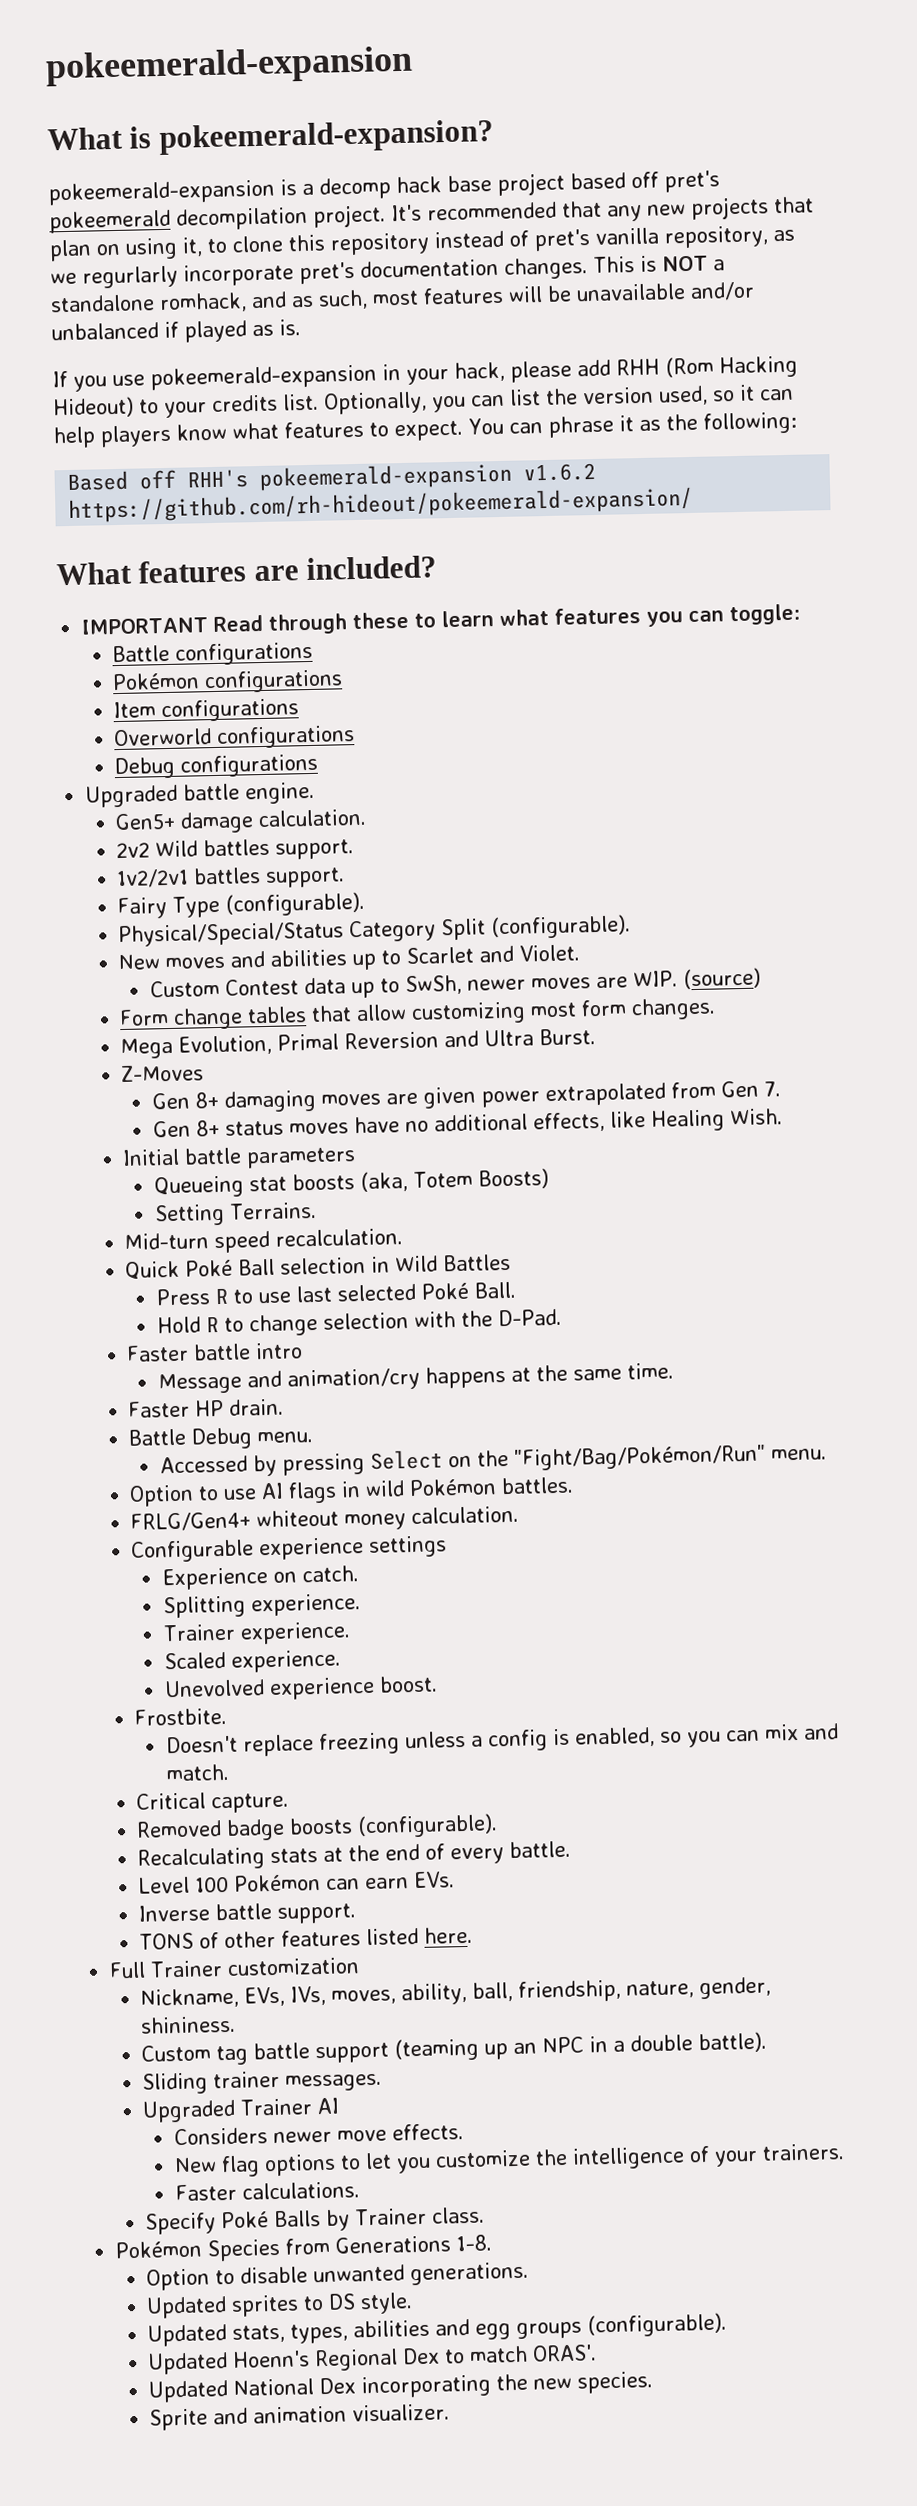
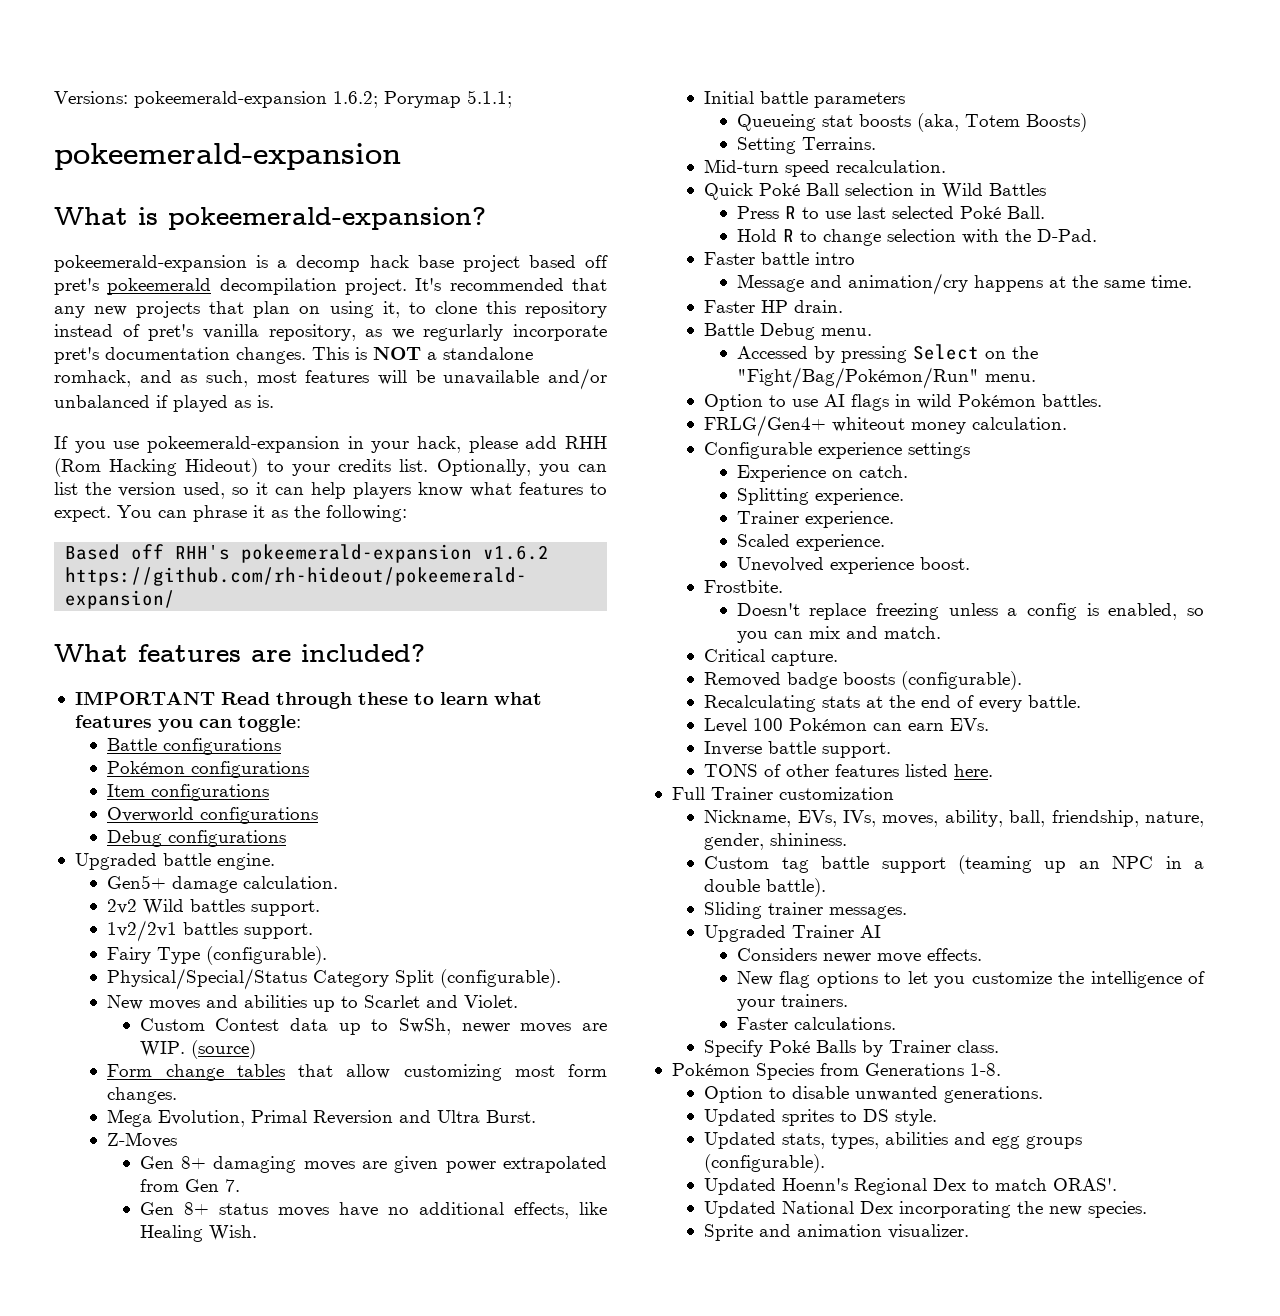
(45, 66) none -> [54,90,512,108] Versions: pokeemerald-expansion 1.6.2; Porymap 5.1.1; //

